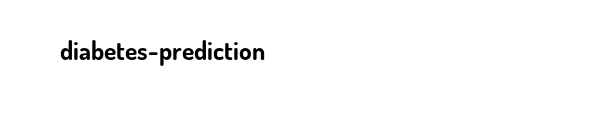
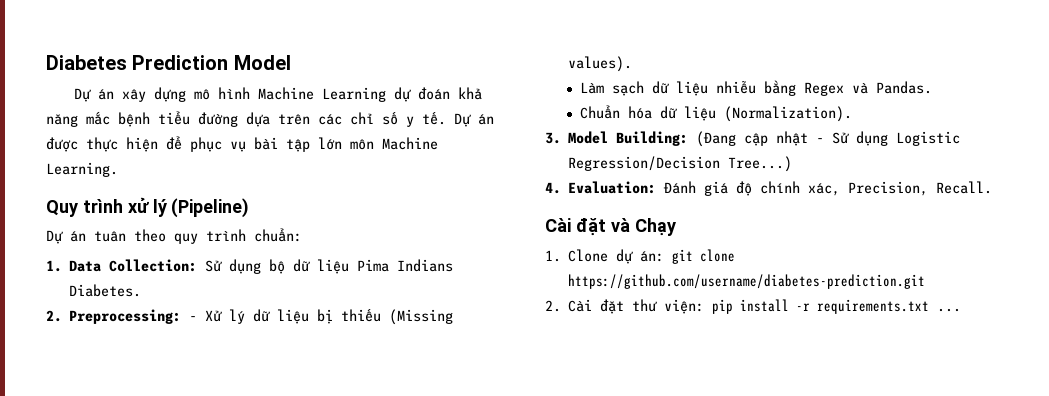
[60,40,265,66] diabetes-prediction -> [46,55,291,70] [74,87,483,102] [46,111,494,127] [46,136,438,152] [46,162,118,177] [46,197,250,218] [46,228,302,244] [46,259,454,274] [69,284,142,297] [46,309,454,325] [568,56,633,72] [580,80,933,96] [580,105,853,122] [545,131,961,147] [568,156,793,172] [545,181,993,196] [545,218,676,236] [545,249,736,264] [568,274,926,289] [545,299,962,314] Diabetes Prediction Model // Dự án xây dựng mô hình Machine Learning dự đoán khả năng mắc bệnh tiểu đường dựa trên các chỉ số y tế. Dự án được thực hiện để phục vụ bài tập lớn môn Machine Learning. // Quy trình xử lý (Pipeline) // Dự án tuân theo quy trình chuẩn: // 1. Data Collection: Sử dụng bộ dữ liệu Pima Indians Diabetes. // 2. Preprocessing: - Xử lý dữ liệu bị thiếu (Missing values). // Làm sạch dữ liệu nhiễu bằng Regex và Pandas. // Chuẩn hóa dữ liệu (Normalization). // 3. Model Building: (Đang cập nhật - Sử dụng Logistic Regression/Decision Tree...) // 4. Evaluation: Đánh giá độ chính xác, Precision, Recall. // Cài đặt và Chạy // 1. Clone dự án: git clone https://github.com/username/diabetes-prediction.git // 2. Cài đặt thư viện: pip install -r requirements.txt ...

